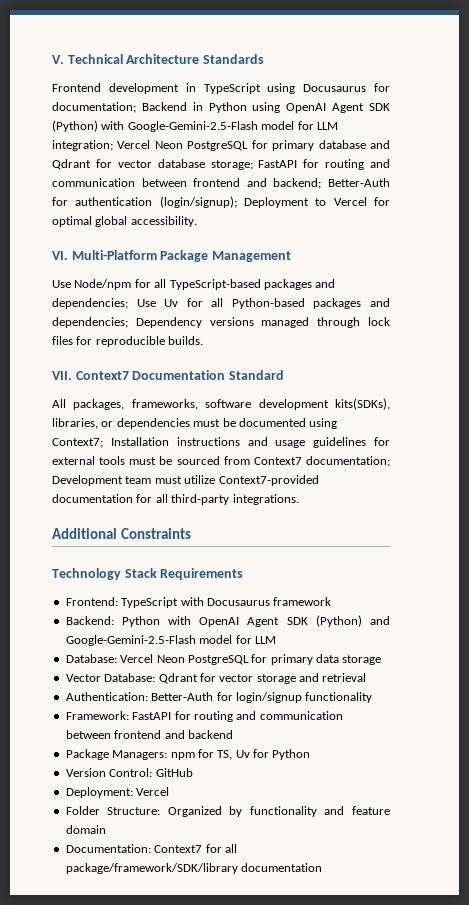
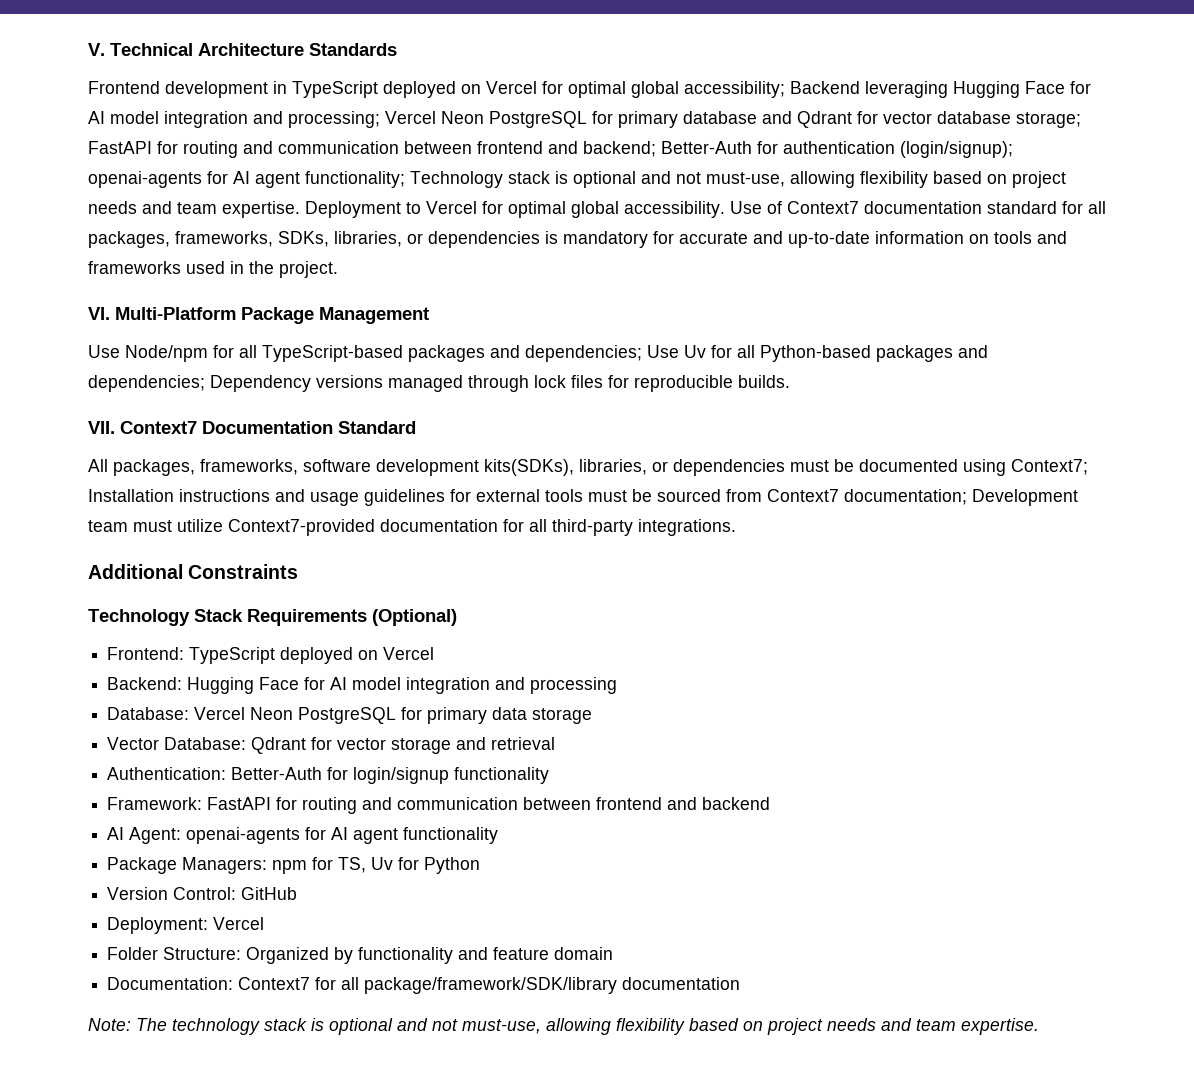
[267,83,391,94] [52,102,390,113] [52,120,338,132] [52,140,113,151] using Docusaurus for documentation; Backend in Python using OpenAI Agent SDK (Python) with Google-Gemini-2.5-Flash model for LLM integration; -> [383,81,1091,98] [88,111,380,128] deployed on Vercel for optimal global accessibility; Backend leveraging Hugging Face for AI model integration and processing;
(237, 202) none -> [88,171,1066,188] [88,201,300,218] openai-agents for AI agent functionality; Technology stack is optional and not must-use, allowing flexibility based on project needs and team expertise.
(197, 221) none -> [730,201,1106,214] [88,231,1067,248] [88,261,338,278] Use of Context7 documentation standard for all packages, frameworks, SDKs, libraries, or dependencies is mandatory for accurate and up-to-date information on tools and frameworks used in the project.
(244, 574) none -> [372,609,457,626] (Optional)
[180,597,332,606] [65,615,390,627] [65,635,276,646] with Docusaurus framework // Backend: Python with OpenAI Agent SDK (Python) and Google-Gemini-2.5-Flash model for LLM -> [280,647,435,664] [107,677,618,694] deployed on Vercel // Backend: Hugging Face for AI model integration and processing
(233, 734) none -> [107,827,499,844] // AI Agent: openai-agents for AI agent functionality
(323, 867) none -> [88,1018,1039,1035] // Note: The technology stack is optional and not must-use, allowing flexibility based on project needs and team expertise.

